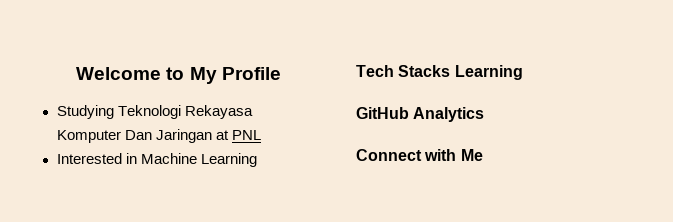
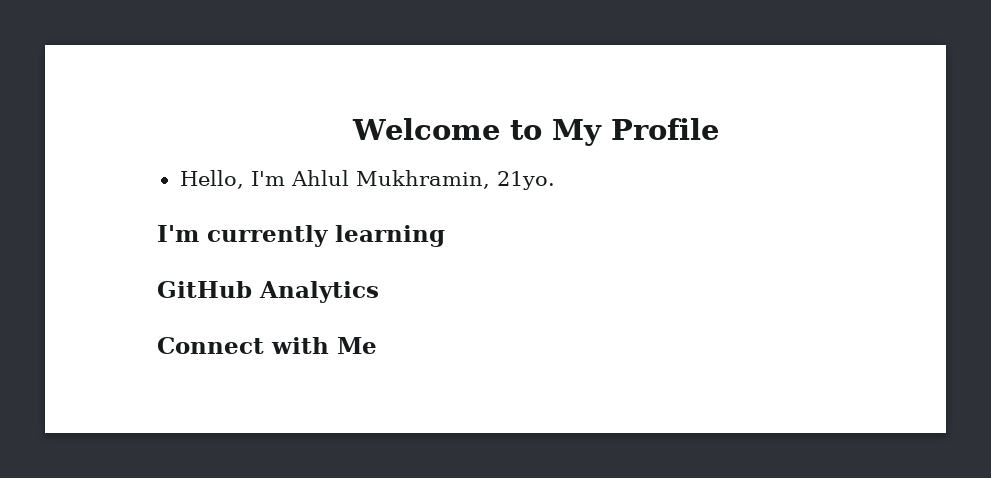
[56,105,253,119] [56,129,261,143] [56,153,257,167] [356,65,523,80] Studying Teknologi Rekayasa Komputer Dan Jaringan at PNL // Interested in Machine Learning // Tech Stacks Learning -> [179,170,555,190] [157,225,445,247] Hello, I'm Ahlul Mukhramin, 21yo. // I'm currently learning

